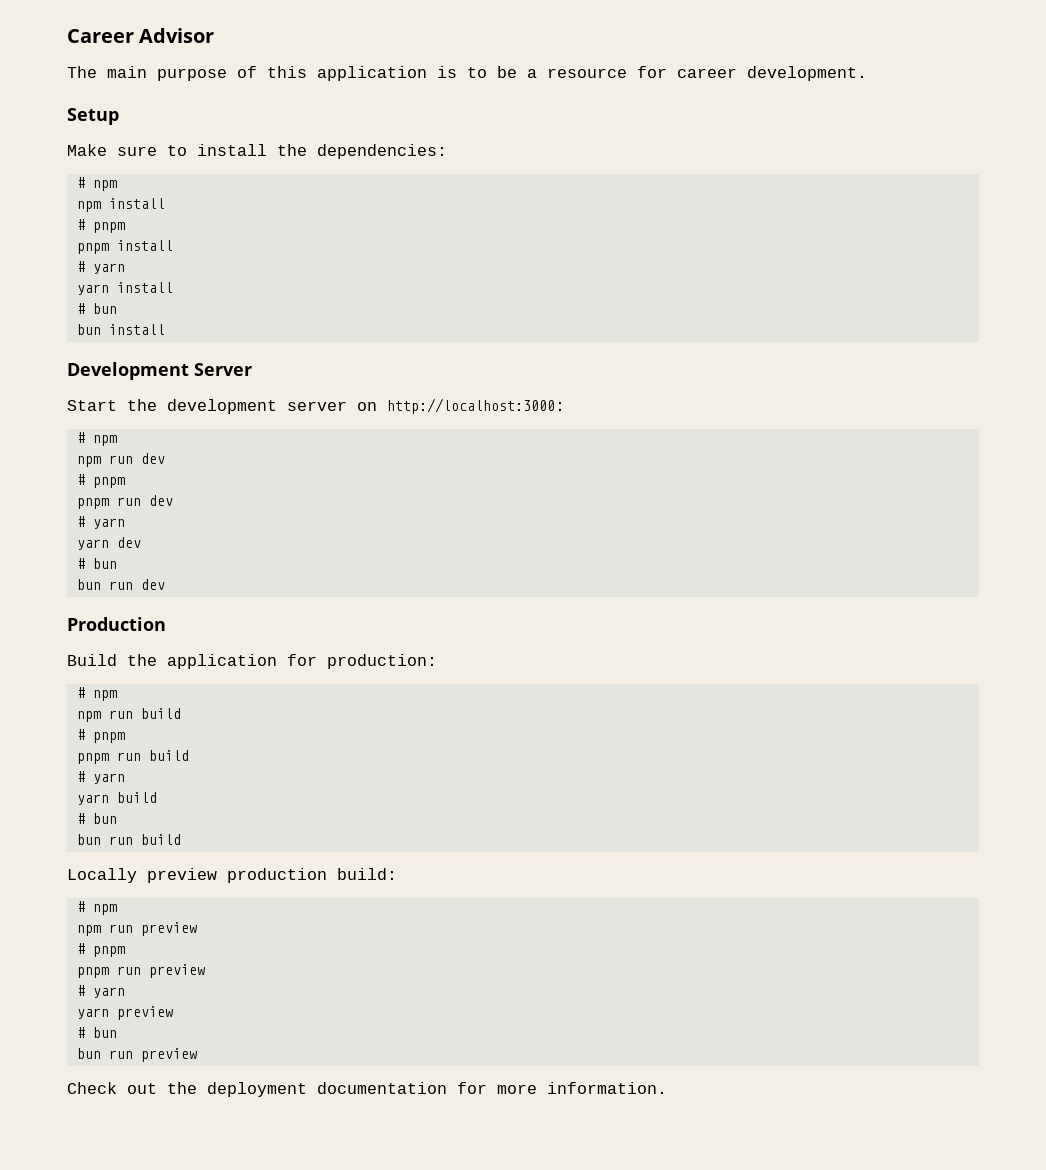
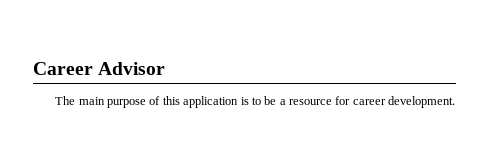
[67,108,119,125] [67,144,447,159] [76,177,117,191] [76,198,165,212] [76,219,125,233] [76,240,173,254] [76,261,125,274] [76,282,173,295] [76,303,117,314] [76,324,165,335] [67,362,252,380] [67,398,565,414] [76,432,117,446] [76,453,165,467] [76,474,125,488] [76,495,173,509] [76,516,125,529] [76,537,141,550] [76,558,117,569] [76,579,165,590] [67,617,166,631] [67,654,437,669] [76,687,117,701] [76,708,181,722] [76,729,125,743] [76,750,189,764] [76,771,125,784] [76,792,157,805] [76,813,117,824] [76,834,181,845] [67,868,397,883] [76,901,117,915] [76,922,197,936] [76,943,125,957] [76,964,205,978] [76,985,125,998] [76,1006,173,1020] [76,1027,117,1038] [76,1048,197,1062] [67,1082,667,1097] // Setup // Make sure to install the dependencies: // # npm // npm install // # pnpm // pnpm install // # yarn // yarn install // # bun // bun install // Development Server // Start the development server on http://localhost:3000: // # npm // npm run dev // # pnpm // pnpm run dev // # yarn // yarn dev // # bun // bun run dev // Production // Build the application for production: // # npm // npm run build // # pnpm // pnpm run build // # yarn // yarn build // # bun // bun run build // Locally preview production build: // # npm // npm run preview // # pnpm // pnpm run preview // # yarn // yarn preview // # bun // bun run preview // Check out the deployment documentation for more information. -> (456, 102) none

